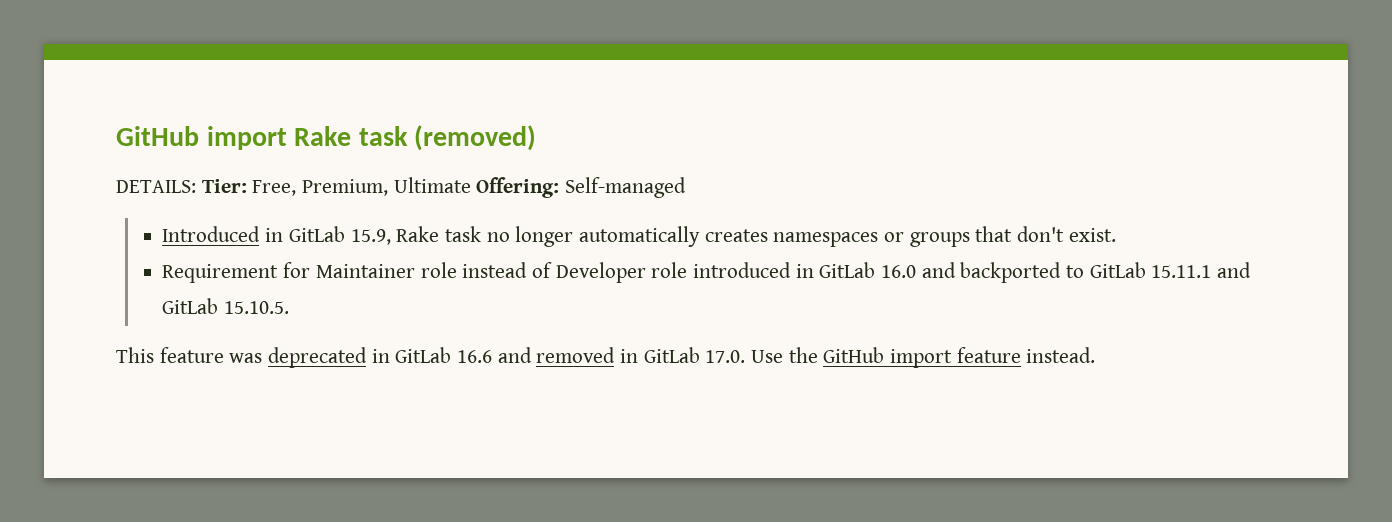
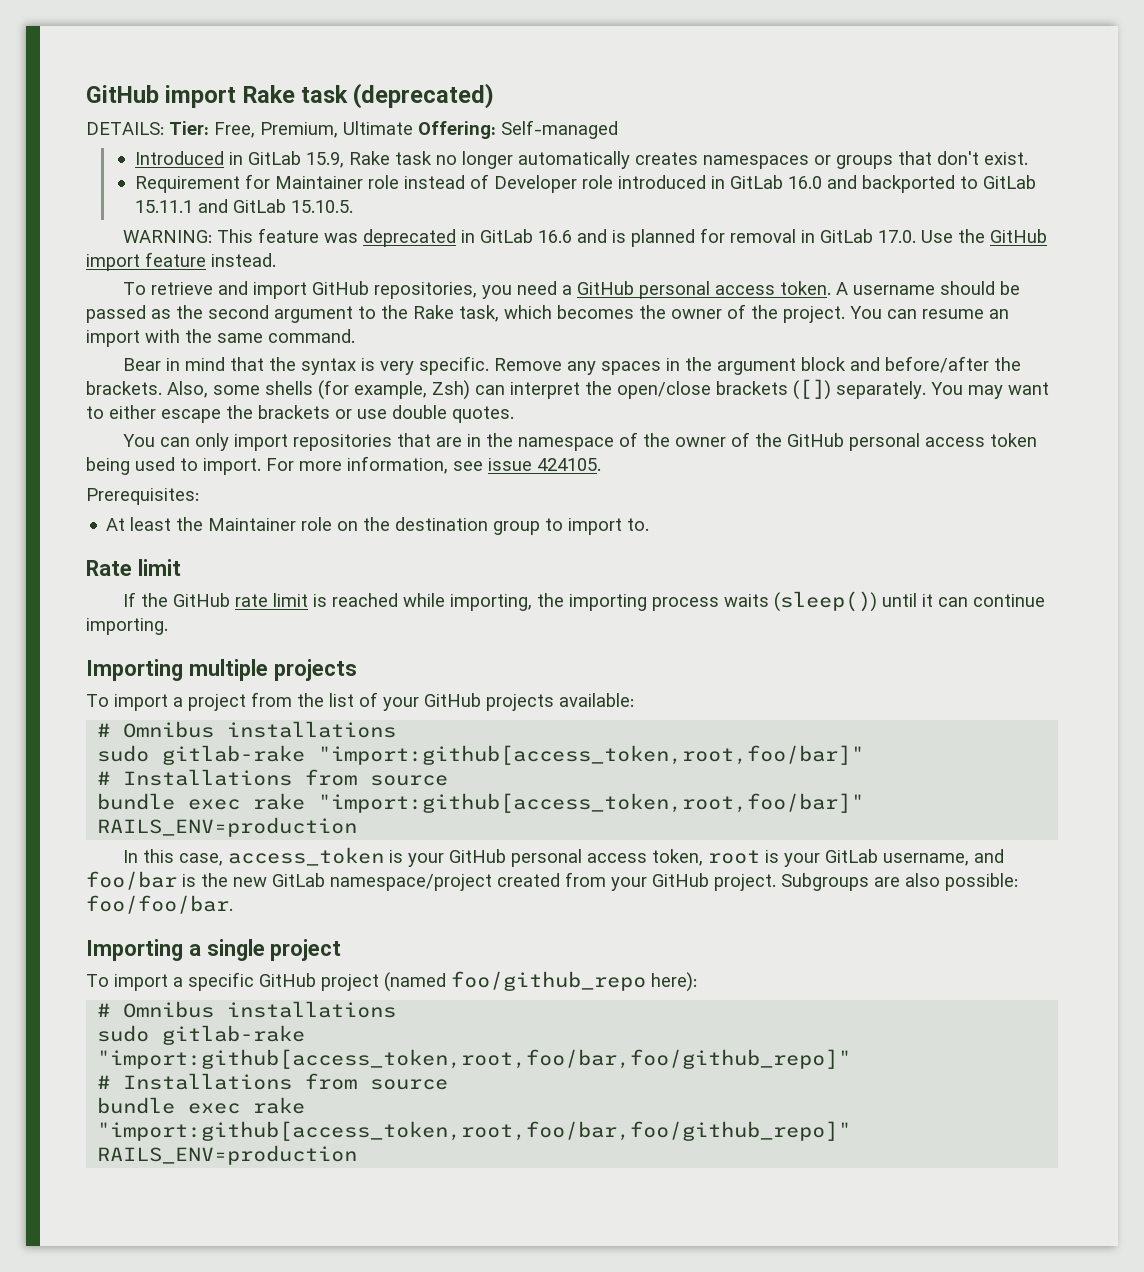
[414,125,537,151] (removed) -> [353,83,495,109] (deprecated)
(290, 307) none -> [123,230,213,243] WARNING:
[536,347,616,363] removed -> [612,228,797,247] is planned for removal
(1096, 355) none -> [123,281,1021,299] [86,304,1009,323] [86,329,355,347] [123,356,1022,375] [86,379,1049,400] [86,405,514,423] [123,432,1038,451] [86,456,601,475] [86,488,199,505] [106,517,650,535] [86,559,181,576] [123,591,1046,612] [86,618,168,635] [86,659,357,681] [86,692,634,711] [97,721,397,738] [97,745,865,765] [97,769,449,786] [97,793,865,813] [97,817,358,837] [123,847,1005,867] [86,871,1018,891] [86,895,233,914] [86,939,342,961] [86,971,697,992] [97,1001,397,1018] [97,1025,306,1045] [97,1049,852,1069] [97,1073,449,1090] [97,1097,306,1114] [97,1121,852,1141] [97,1145,358,1165] // To retrieve and import GitHub repositories, you need a GitHub personal access token. A username should be passed as the second argument to the Rake task, which becomes the owner of the project. You can resume an import with the same command. // Bear in mind that the syntax is very specific. Remove any spaces in the argument block and before/after the brackets. Also, some shells (for example, Zsh) can interpret the open/close brackets ([]) separately. You may want to either escape the brackets or use double quotes. // You can only import repositories that are in the namespace of the owner of the GitHub personal access token being used to import. For more information, see issue 424105. // Prerequisites: // At least the Maintainer role on the destination group to import to. // Rate limit // If the GitHub rate limit is reached while importing, the importing process waits (sleep()) until it can continue importing. // Importing multiple projects // To import a project from the list of your GitHub projects available: // # Omnibus installations // sudo gitlab-rake "import:github[access_token,root,foo/bar]" // # Installations from source // bundle exec rake "import:github[access_token,root,foo/bar]" RAILS_ENV=production // In this case, access_token is your GitHub personal access token, root is your GitLab username, and foo/bar is the new GitLab namespace/project created from your GitHub project. Subgroups are also possible: foo/foo/bar. // Importing a single project // To import a specific GitHub project (named foo/github_repo here): // # Omnibus installations // sudo gitlab-rake "import:github[access_token,root,foo/bar,foo/github_repo]" // # Installations from source // bundle exec rake "import:github[access_token,root,foo/bar,foo/github_repo]" RAILS_ENV=production

